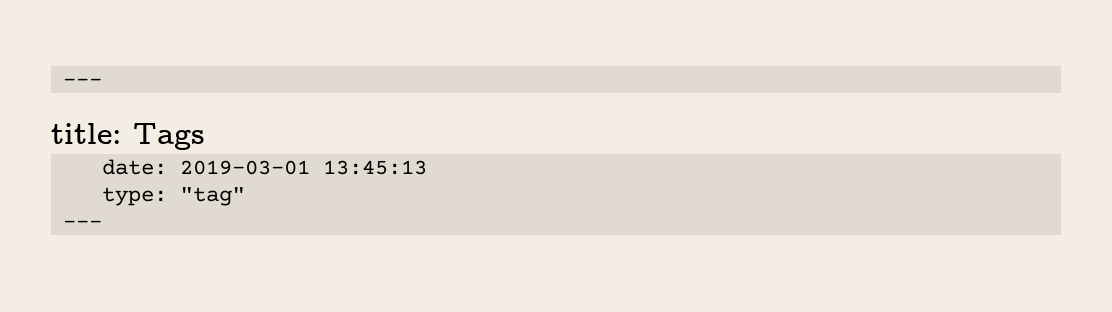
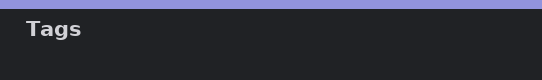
[63,78,102,86] [51,123,122,144] --- // title: -> (26, 30) none
[102,159,427,175] [102,187,245,206] [63,220,102,228] // date: 2019-03-01 13:45:13 // type: "tag" // --- -> (82, 30) none

